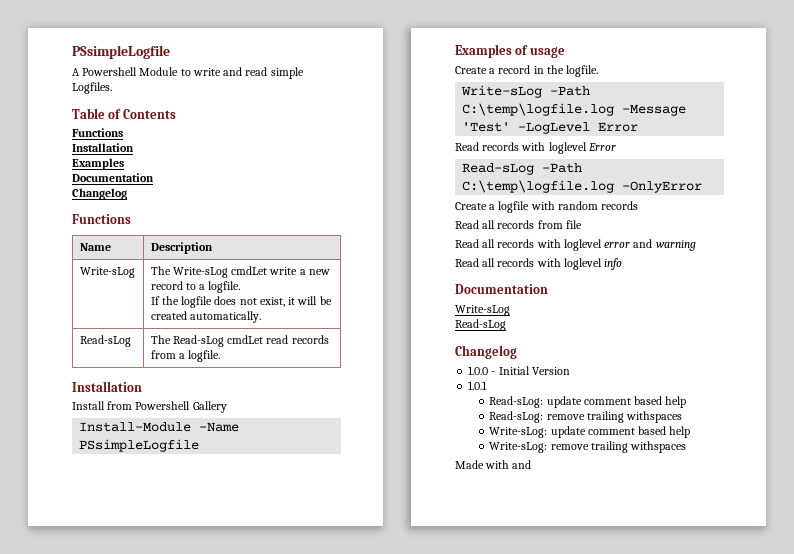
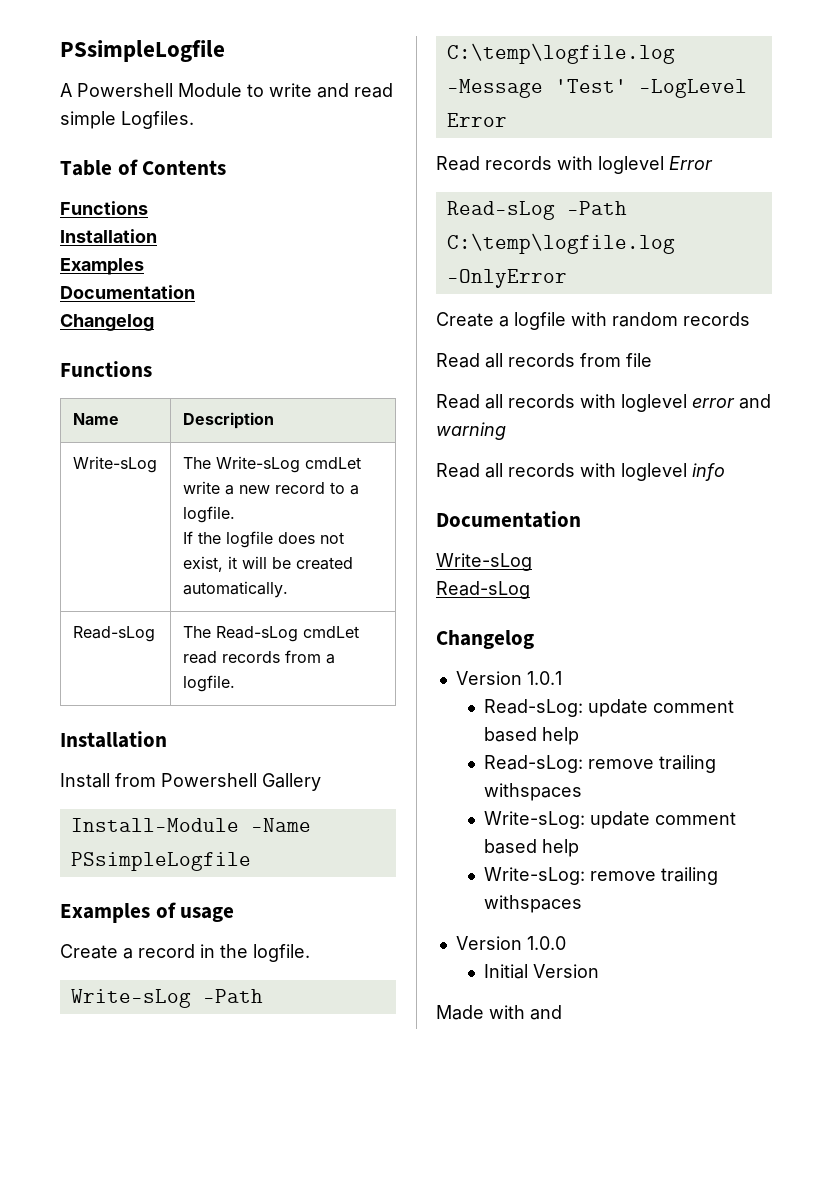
[468,366,570,375] 1.0.0 - Initial Version // -> [455,671,522,685] Version
(687, 447) none -> [455,936,566,950] [483,964,599,979] // Version 1.0.0 // Initial Version

